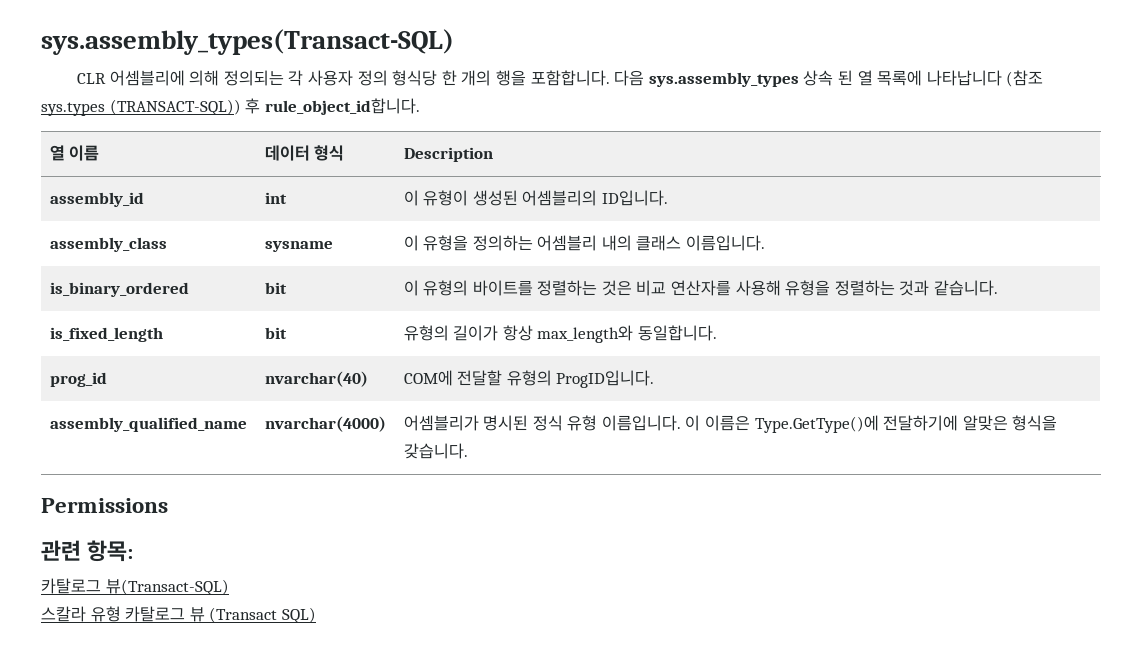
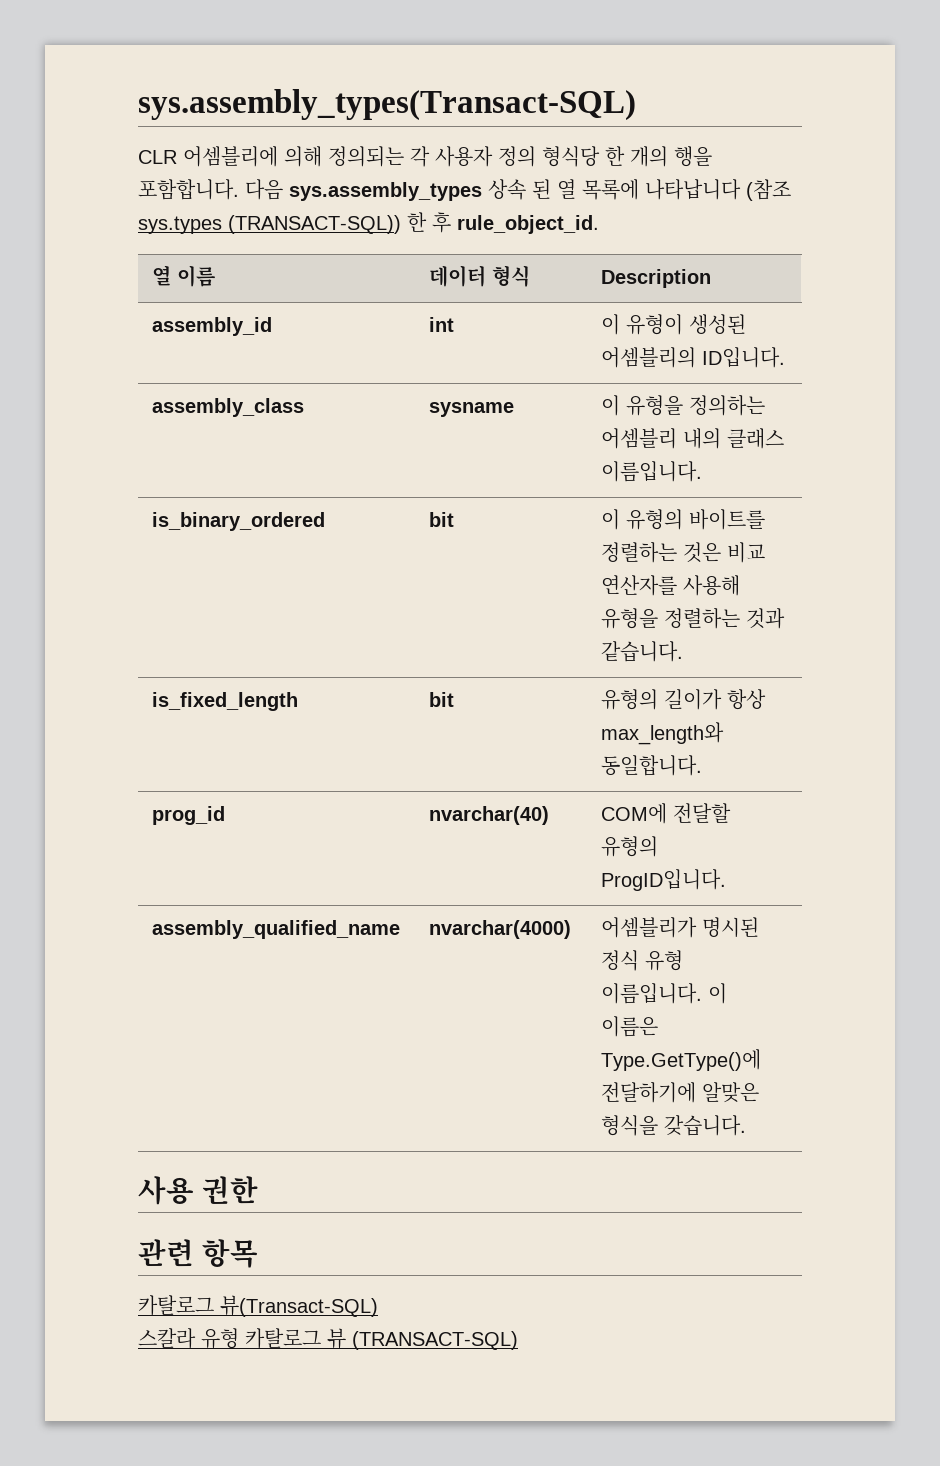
[245,98,420,115] 후 rule_object_id합니다. -> [407,212,599,234] 한 후 rule_object_id.
[41,498,168,513] Permissions -> [138,1176,258,1205] 사용 권한
[87,540,134,562] 항목: -> [201,1239,258,1268] 항목
[209,607,316,623] (Transact SQL) -> [352,1331,518,1350] (TRANSACT-SQL)

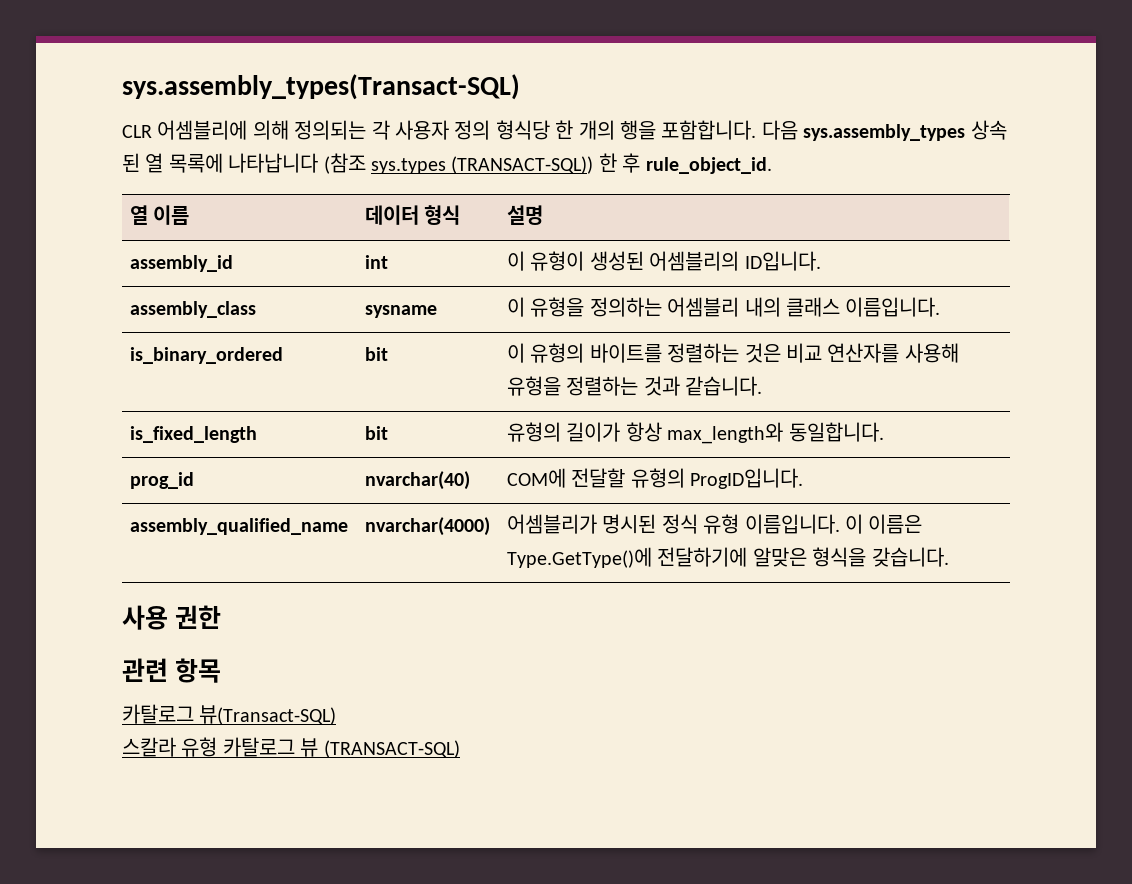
[601,269,712,288] Description -> [507,205,544,225] 설명

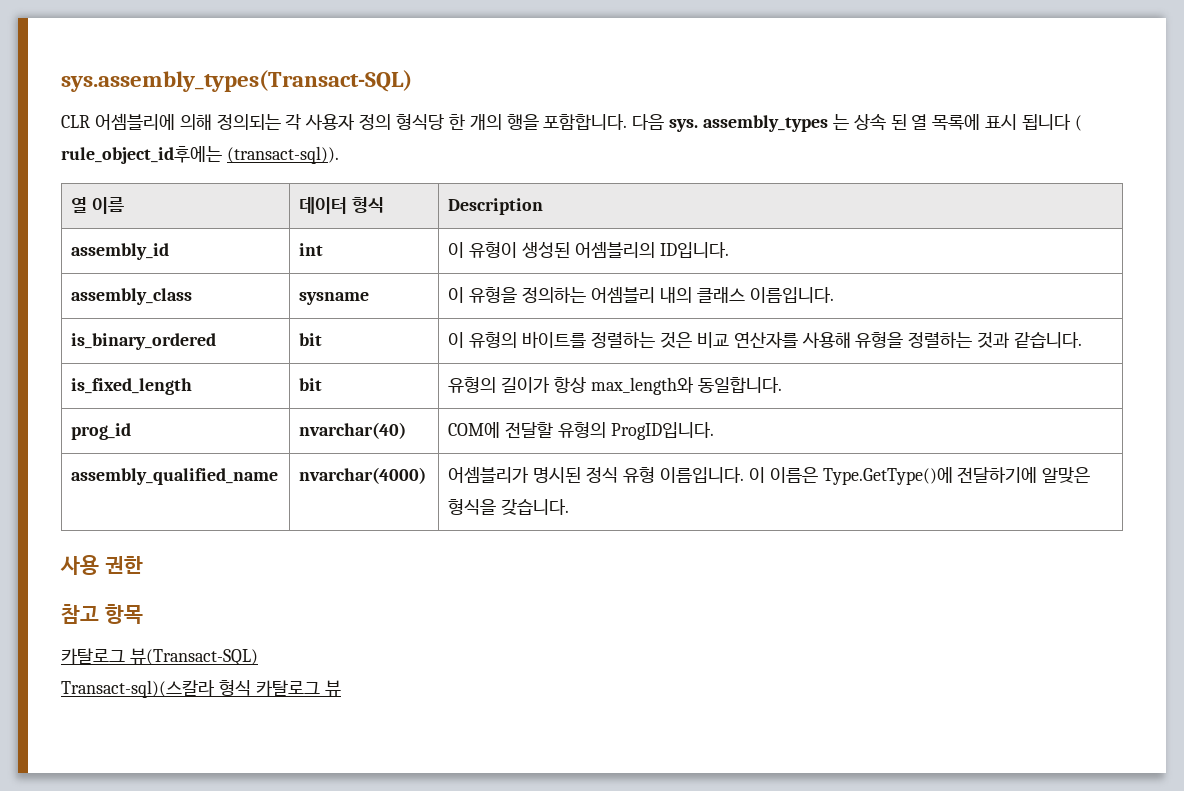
[803,124,966,141] sys.assembly_types -> [669,114,849,132] sys. assembly_types 는
[228,153,772,174] 나타납니다 (참조 sys.types (TRANSACT-SQL)) 한 후 rule_object_id. -> [985,114,1082,131] [61,146,339,164] 표시 됩니다 ( rule_object_id후에는 (transact-sql)).
[507,205,544,225] 설명 -> [448,198,544,215] Description
[122,658,168,682] 관련 -> [61,604,99,624] 참고
[122,737,218,757] 스칼라 유형 -> [61,680,251,698] Transact-sql)(스칼라 형식
[323,740,460,758] (TRANSACT-SQL) -> (341, 688) none

